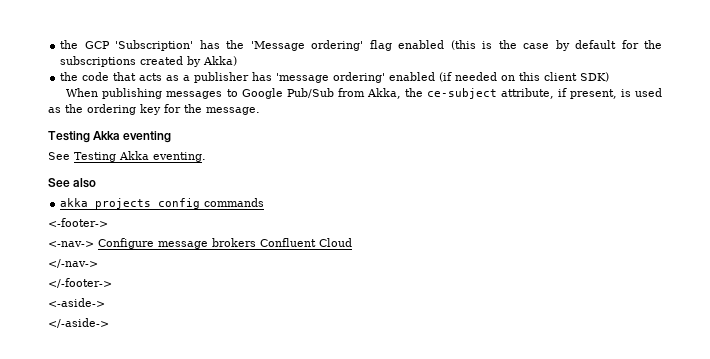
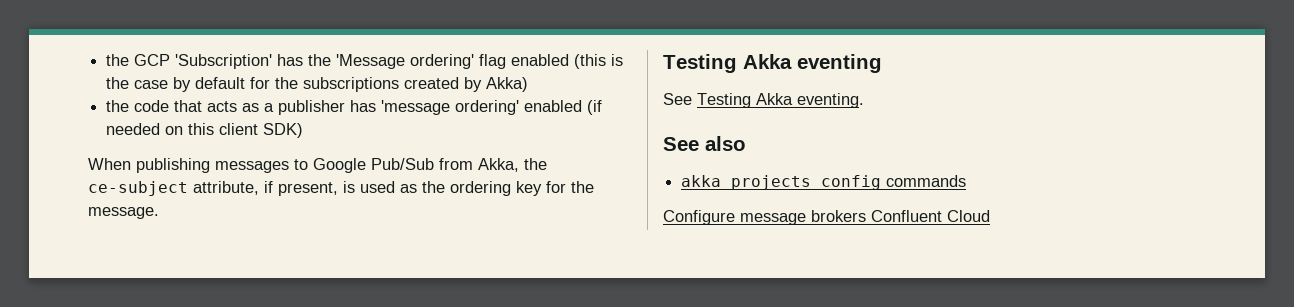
[48,218,108,227] [48,241,94,247] <-footer-> // <-nav-> -> (967, 181) none
[48,259,98,268] [48,278,112,288] [48,298,105,307] [48,318,109,328] // </-nav-> // </-footer-> // <-aside-> // </-aside-> -> (990, 216) none

